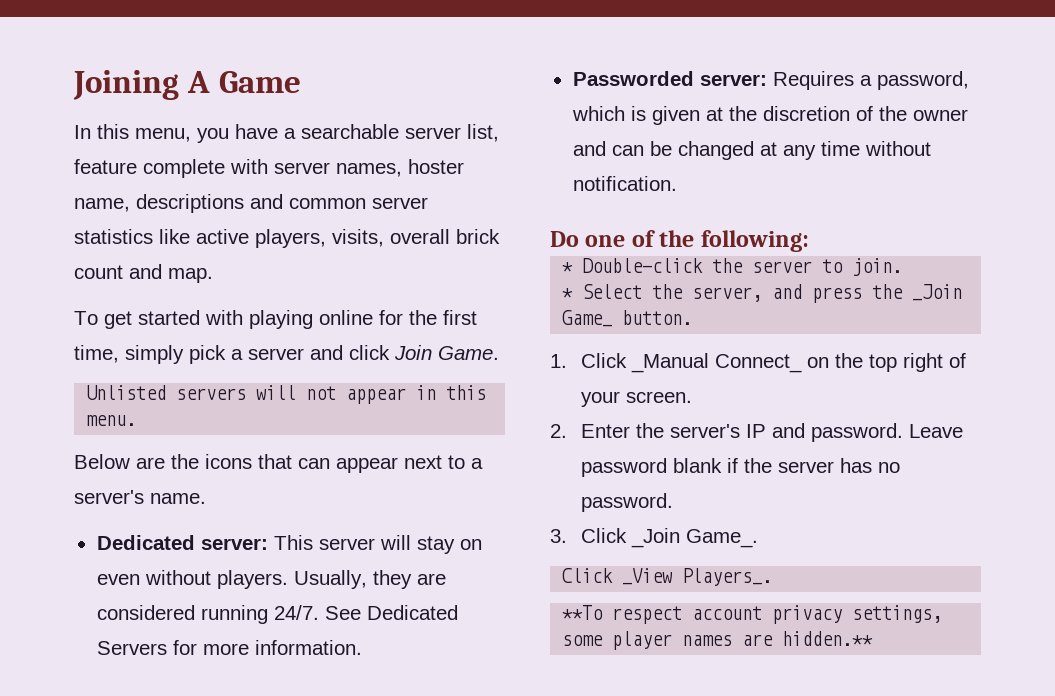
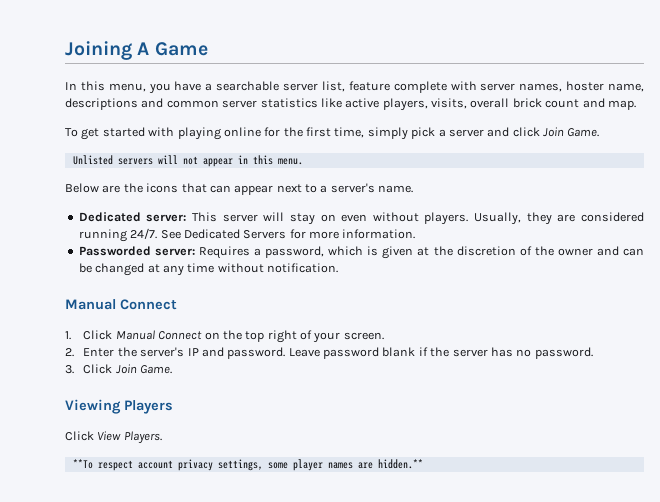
[550,230,809,252] [562,258,903,276] [562,284,963,303] [562,310,693,327] Do one of the following: // * Double-click the server to join. // * Select the server, and press the _Join Game_ button. -> [65,299,177,310] Manual Connect
[630,353,802,373] _Manual Connect_ -> [115,330,203,340] Manual Connect
[630,528,758,548] [562,568,773,586] _Join Game_. // Click _View Players_. -> [115,364,173,374] [65,399,173,414] [65,431,162,444] Join Game. // Viewing Players // Click View Players.

